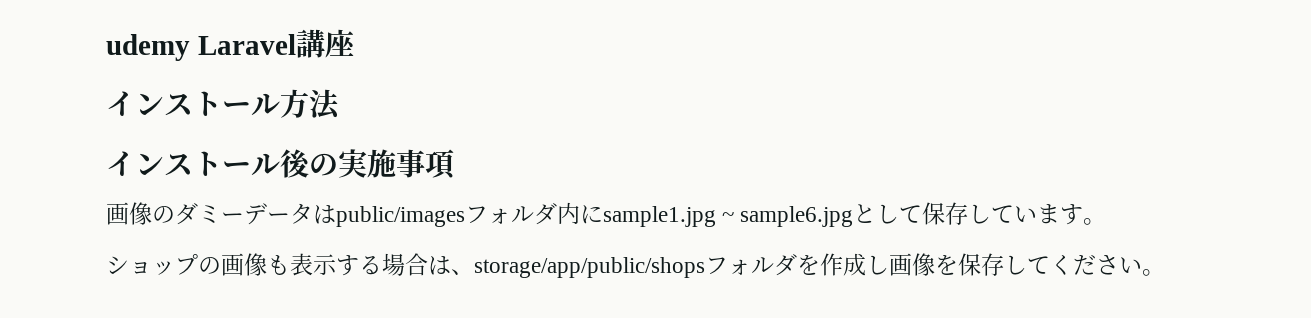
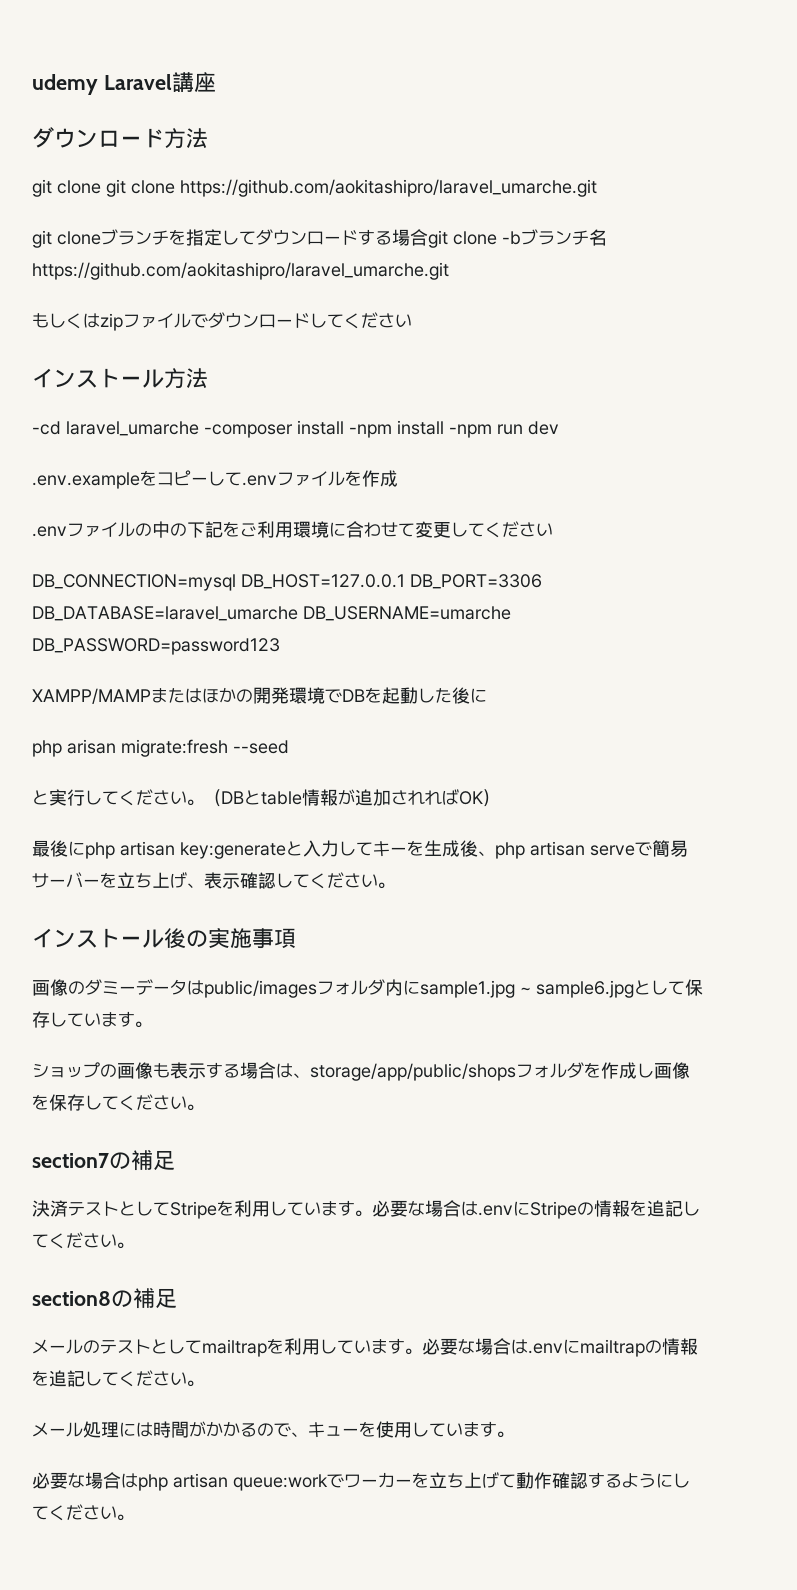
[106,89,341,120] インストール方法 -> [32,127,208,148] [32,179,597,197] [32,229,607,248] [32,262,449,280] [32,312,412,331] [32,368,208,388] [32,420,559,438] [32,470,398,489] [32,521,553,538] [32,574,542,591] [32,606,511,621] [32,638,280,655] [32,687,487,704] [32,739,289,757] [32,789,500,807] [32,840,688,859] [32,872,395,889] ダウンロード方法 // git clone git clone https://github.com/aokitashipro/laravel_umarche.git // git cloneブランチを指定してダウンロードする場合git clone -bブランチ名https://github.com/aokitashipro/laravel_umarche.git // もしくはzipファイルでダウンロードしてください // インストール方法 // -cd laravel_umarche -composer install -npm install -npm run dev // .env.exampleをコピーして.envファイルを作成 // .envファイルの中の下記をご利用環境に合わせて変更してください // DB_CONNECTION=mysql DB_HOST=127.0.0.1 DB_PORT=3306 DB_DATABASE=laravel_umarche DB_USERNAME=umarche DB_PASSWORD=password123 // XAMPP/MAMPまたはほかの開発環境でDBを起動した後に // php arisan migrate:fresh --seed // と実行してください。（DBとtable情報が追加されればOK） // 最後にphp artisan key:generateと入力してキーを生成後、php artisan serveで簡易サーバーを立ち上げ、表示確認してください。
(1165, 272) none -> [32,1149,175,1171] [32,1200,700,1219] [32,1232,134,1249] [32,1287,177,1309] [32,1338,698,1357] [32,1370,204,1387] [32,1421,514,1438] [32,1472,690,1491] [32,1504,134,1521] // section7の補足 // 決済テストとしてStripeを利用しています。必要な場合は.envにStripeの情報を追記してください。 // section8の補足 // メールのテストとしてmailtrapを利用しています。必要な場合は.envにmailtrapの情報を追記してください。 // メール処理には時間がかかるので、キューを使用しています。 // 必要な場合はphp artisan queue:workでワーカーを立ち上げて動作確認するようにしてください。

